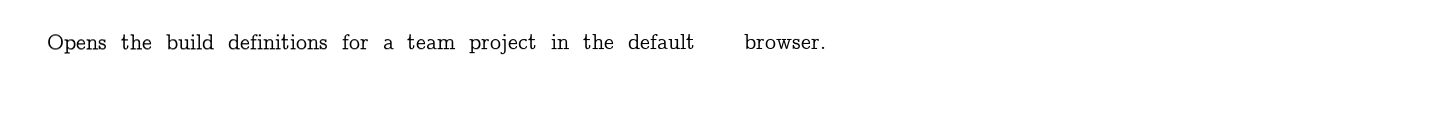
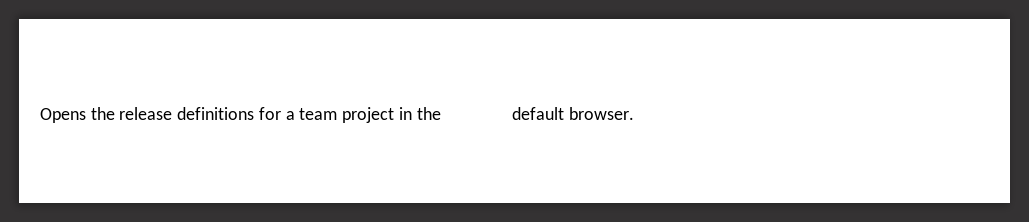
[164,34,214,50] build -> [119,107,173,120] release

